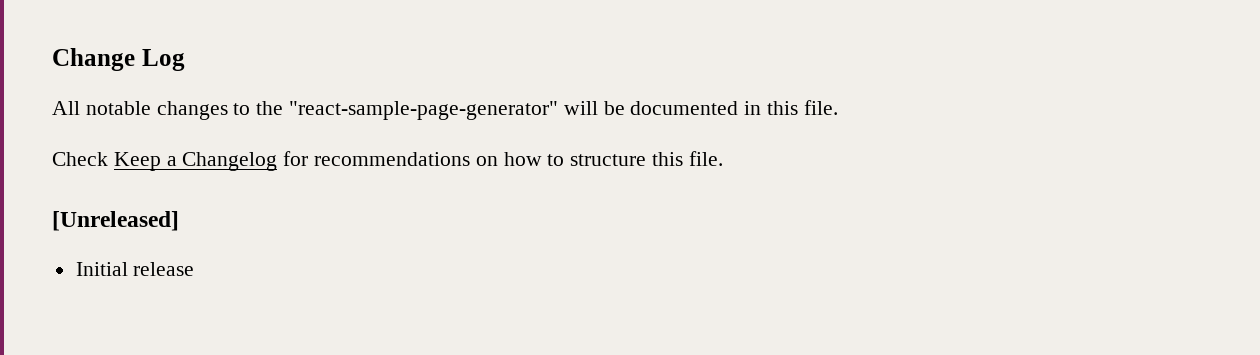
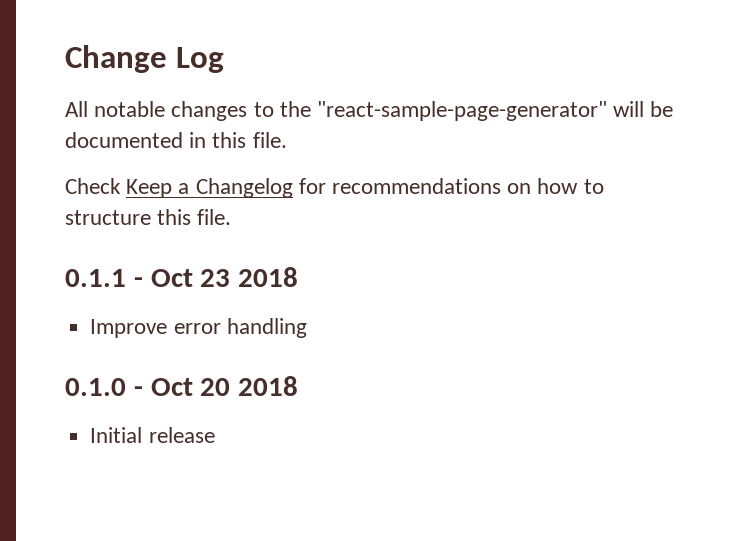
[52,211,179,231] [Unreleased] -> [65,267,299,287] [90,318,307,338] [65,376,299,396] 0.1.1 - Oct 23 2018 // Improve error handling // 0.1.0 - Oct 20 2018

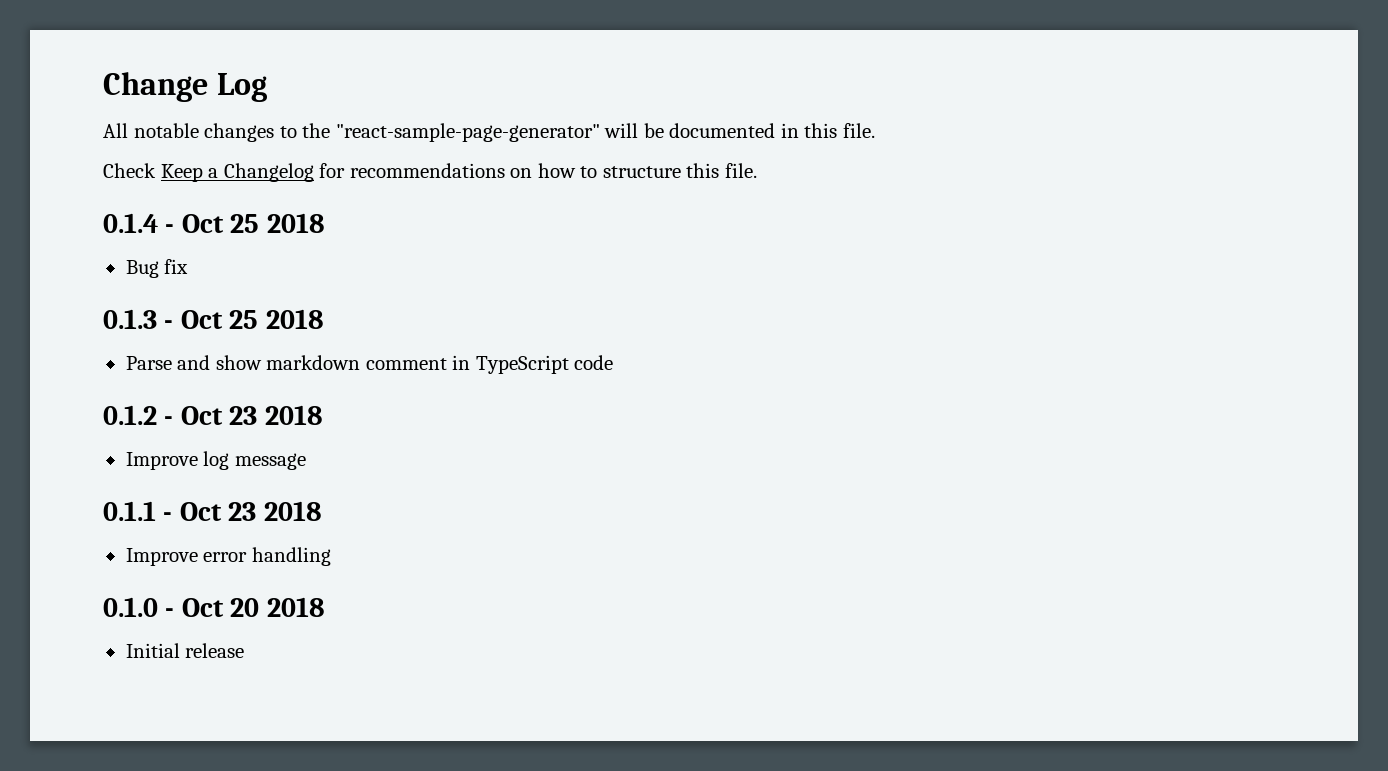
(232, 217) none -> [103,213,325,233] [125,259,189,278] [103,309,324,329] [125,355,614,374] [103,405,323,425] [125,451,306,470] // 0.1.4 - Oct 25 2018 // Bug fix // 0.1.3 - Oct 25 2018 // Parse and show markdown comment in TypeScript code // 0.1.2 - Oct 23 2018 // Improve log message

